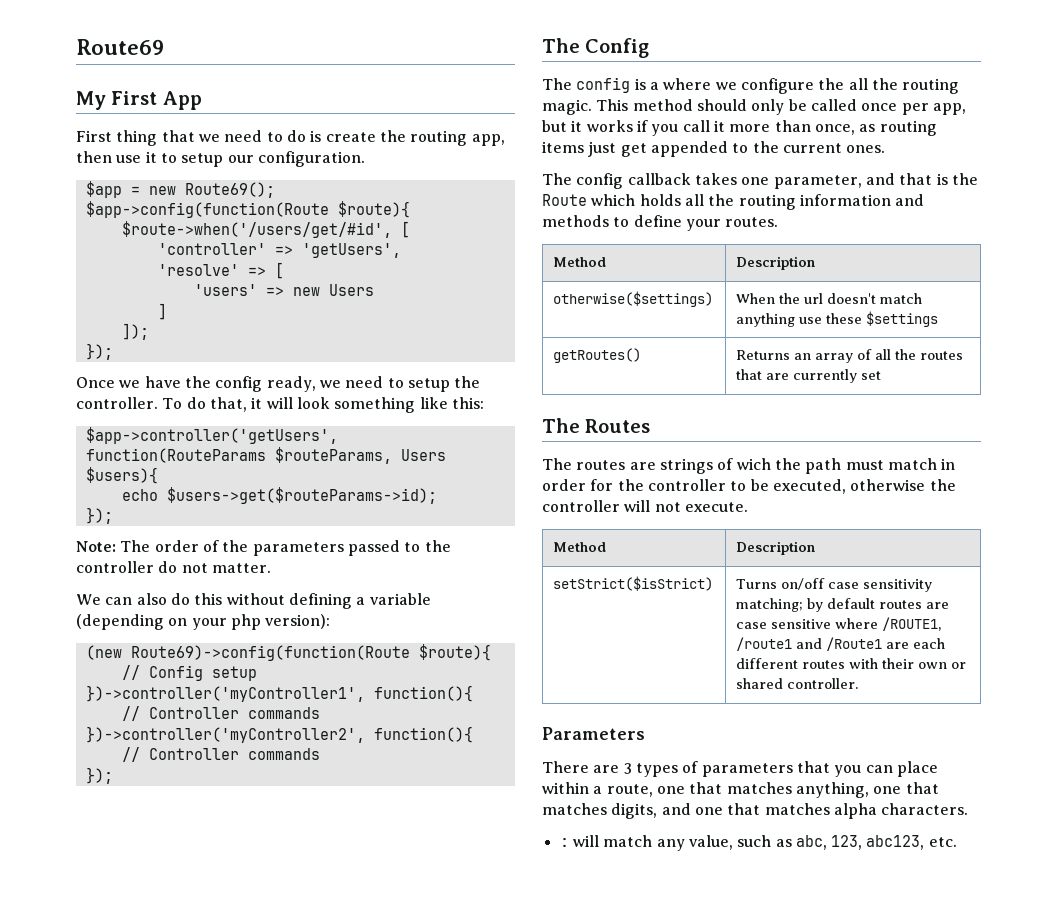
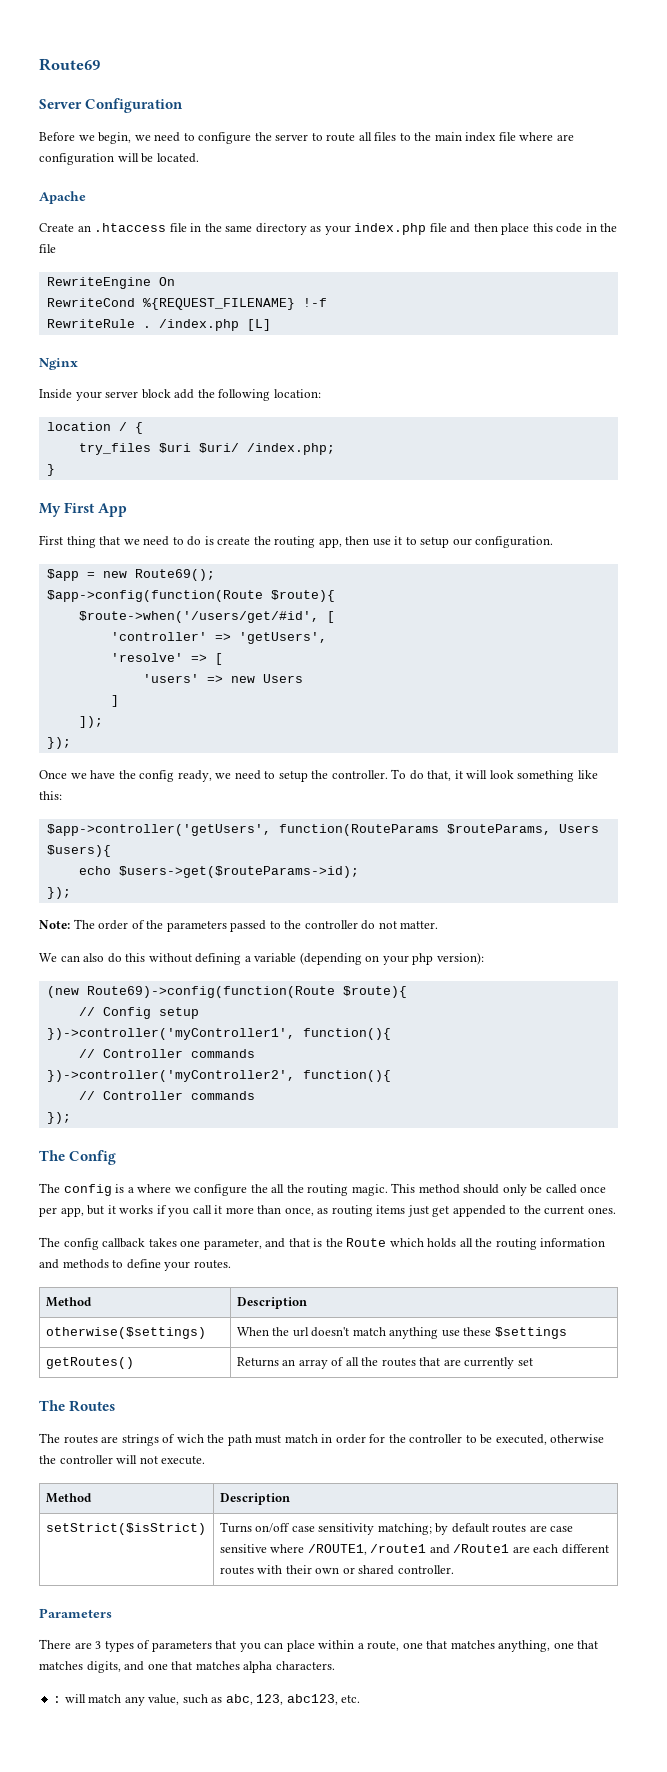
(164, 47) none -> [39,98,184,113] [39,132,574,144] [39,153,199,165] [39,191,86,204] [39,223,618,235] [39,244,56,253] [46,277,175,289] [46,298,327,310] [46,319,271,331] [39,358,78,370] [39,389,321,401] [46,422,143,434] [78,443,335,455] [46,464,55,476] // Server Configuration // Before we begin, we need to configure the server to route all files to the main index file where are configuration will be located. // Apache // Create an .htaccess file in the same directory as your index.php file and then place this code in the file // RewriteEngine On // RewriteCond %{REQUEST_FILENAME} !-f // RewriteRule . /index.php [L] // Nginx // Inside your server block add the following location: // location / { // try_files $uri $uri/ /index.php; // }

